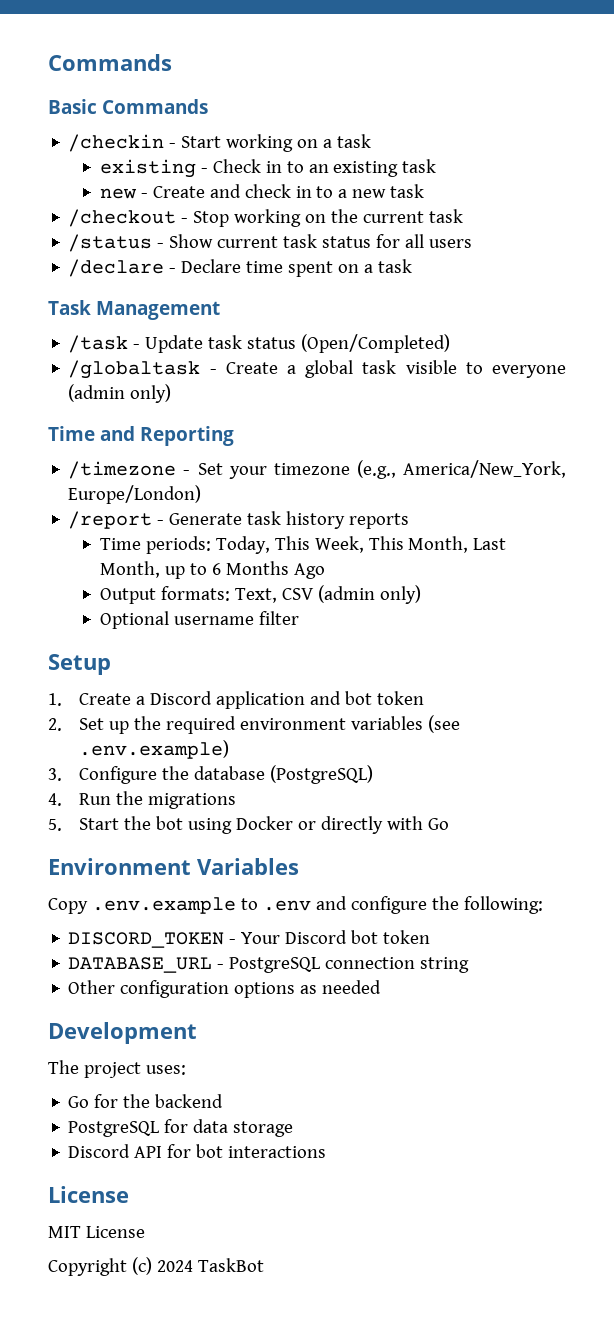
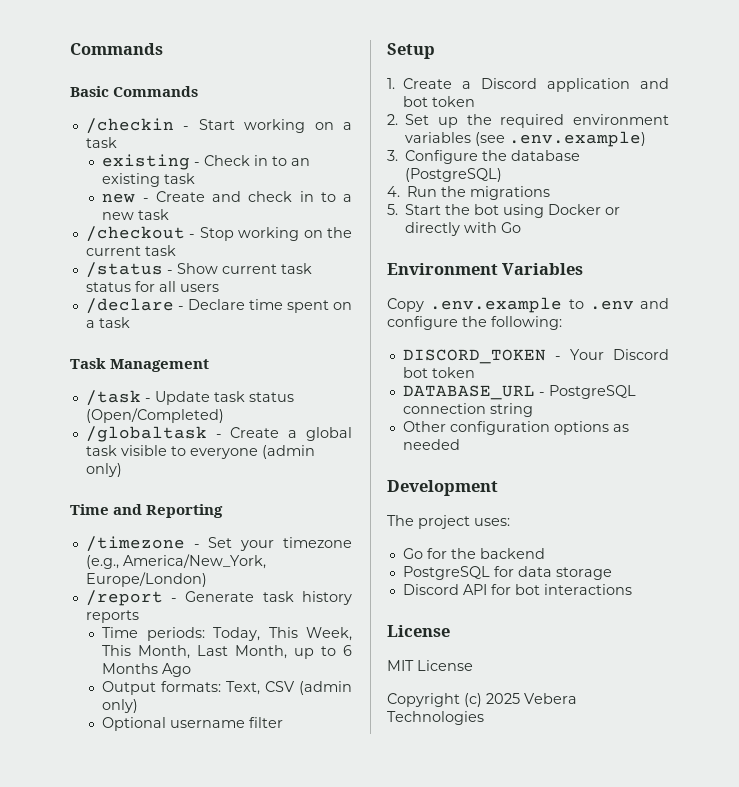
[156,1258,264,1272] 2024 TaskBot -> [486,693,577,704] [387,711,484,725] 2025 Vebera Technologies

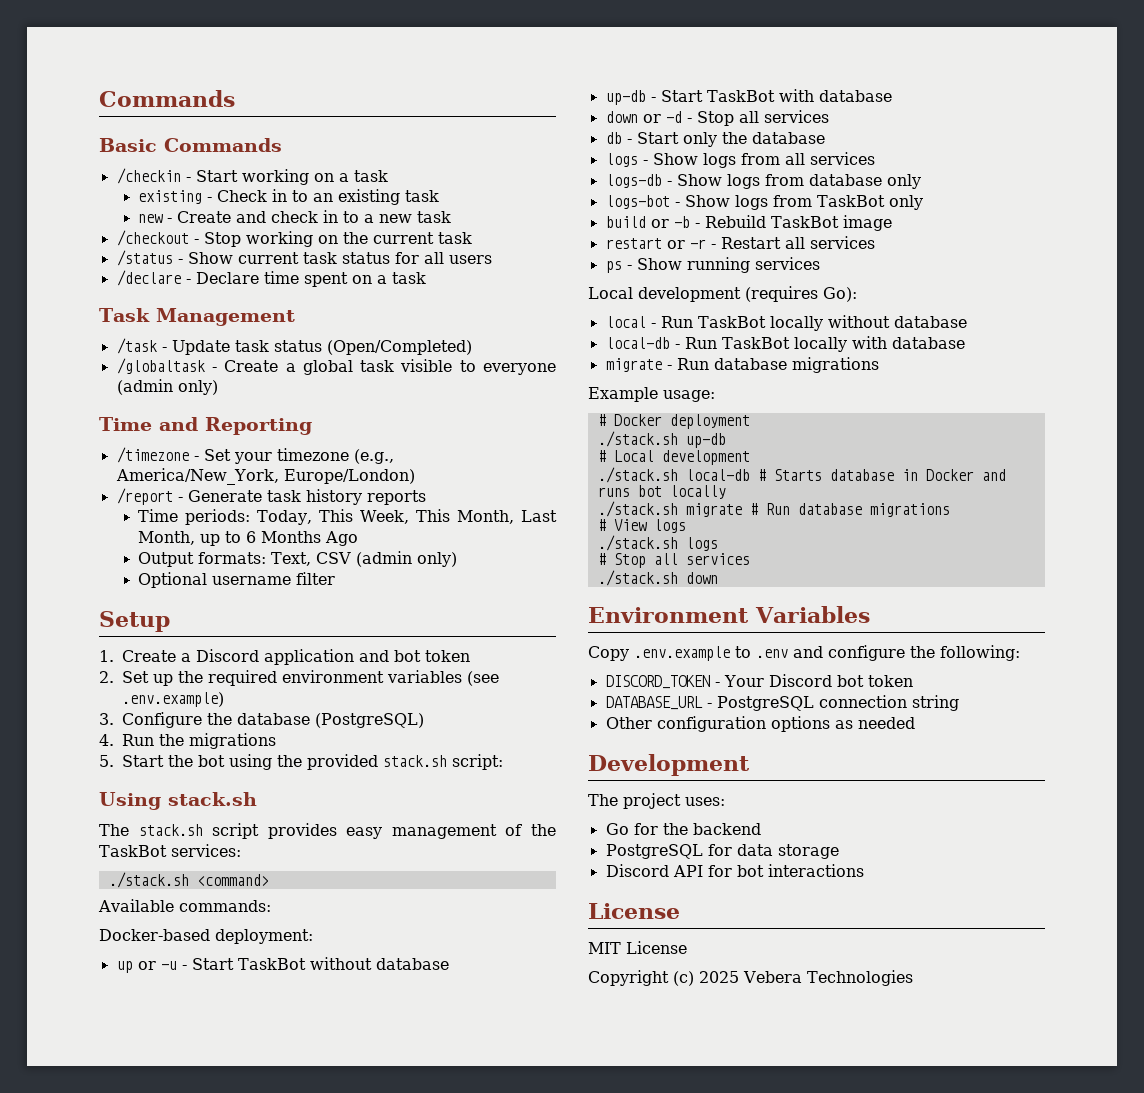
[548,204,621,215] [405,222,522,236] Docker or directly with Go -> [277,754,503,770] [99,792,257,810] [99,823,556,839] [99,844,241,857] [108,872,269,888] [98,899,271,912] [99,929,313,944] [116,957,449,973] [605,89,892,105] [605,110,829,126] [605,132,825,147] [605,152,875,168] [605,174,921,189] [605,195,923,210] [605,215,892,231] [605,236,875,249] [605,257,820,273] [588,286,857,302] [605,315,967,331] [605,336,965,352] [605,357,879,373] [588,387,715,402] [597,414,750,429] [597,431,726,448] [597,450,750,465] [597,467,1006,483] [597,485,726,499] [597,501,950,517] [597,519,686,533] [597,535,718,551] [597,553,750,568] [597,570,718,586] the provided stack.sh script: // Using stack.sh // The stack.sh script provides easy management of the TaskBot services: // ./stack.sh <command> // Available commands: // Docker-based deployment: // up or -u - Start TaskBot without database // up-db - Start TaskBot with database // down or -d - Stop all services // db - Start only the database // logs - Show logs from all services // logs-db - Show logs from database only // logs-bot - Show logs from TaskBot only // build or -b - Rebuild TaskBot image // restart or -r - Restart all services // ps - Show running services // Local development (requires Go): // local - Run TaskBot locally without database // local-db - Run TaskBot locally with database // migrate - Run database migrations // Example usage: // # Docker deployment // ./stack.sh up-db // # Local development // ./stack.sh local-db # Starts database in Docker and runs bot locally // ./stack.sh migrate # Run database migrations // # View logs // ./stack.sh logs // # Stop all services // ./stack.sh down

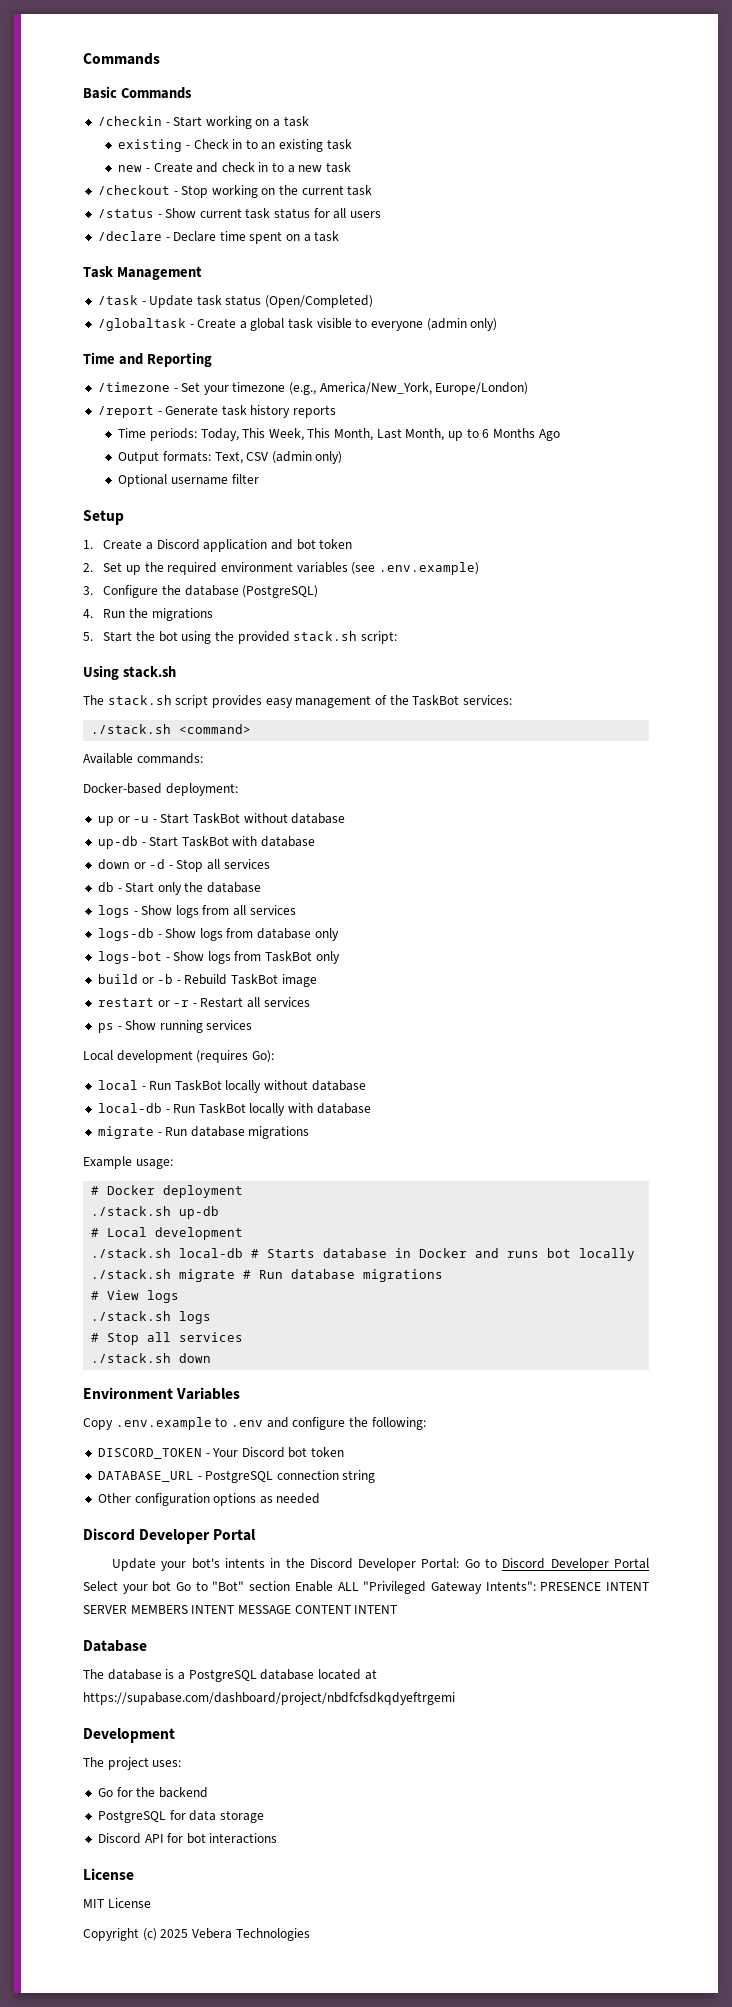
(915, 723) none -> [83,1528,257,1544] [112,1558,649,1571] [83,1581,649,1594] [83,1605,398,1614] [83,1640,147,1652] [83,1669,377,1682] [83,1692,455,1705] // Discord Developer Portal // Update your bot's intents in the Discord Developer Portal: Go to Discord Developer Portal Select your bot Go to "Bot" section Enable ALL "Privileged Gateway Intents": PRESENCE INTENT SERVER MEMBERS INTENT MESSAGE CONTENT INTENT // Database // The database is a PostgreSQL database located at https://supabase.com/dashboard/project/nbdfcfsdkqdyeftrgemi

